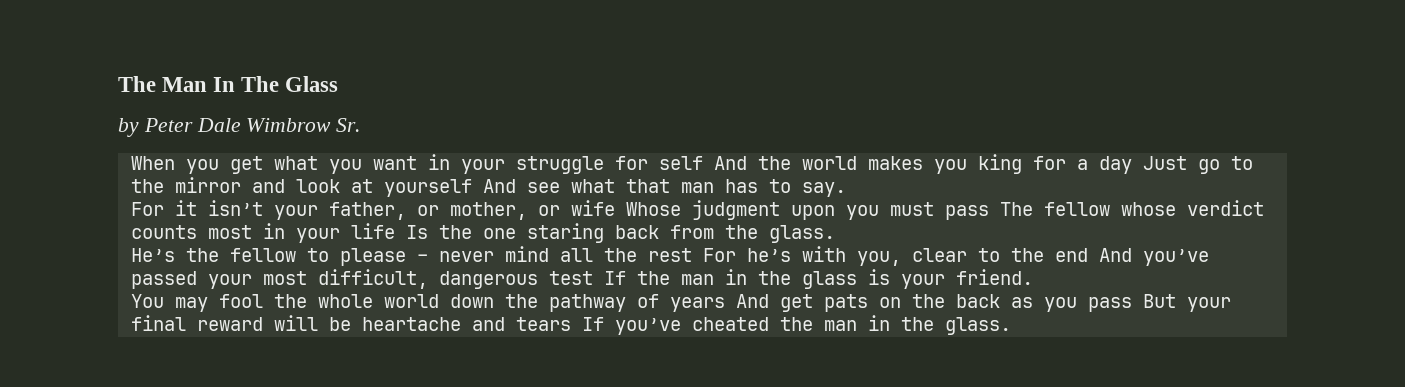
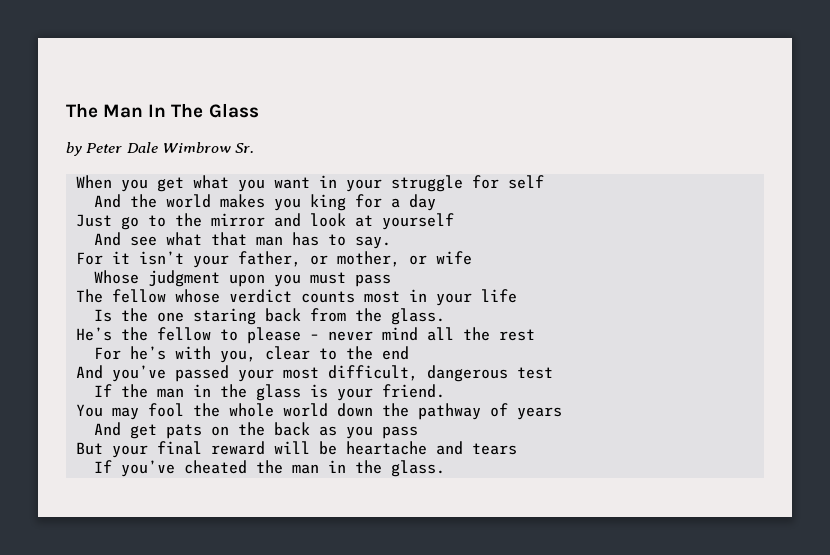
(703, 163) none -> (544, 182) //
(1132, 165) none -> (436, 202) //
(472, 188) none -> (454, 221) //
(615, 208) none -> (472, 258) //
(989, 212) none -> (391, 280) //
(395, 231) none -> (517, 296) //
(692, 255) none -> (535, 335) //
(1088, 255) none -> (409, 353) //
(593, 278) none -> (553, 373) //
(725, 304) none -> (562, 413) //
(1132, 304) none -> (418, 432) //
(571, 324) none -> (517, 449) //

